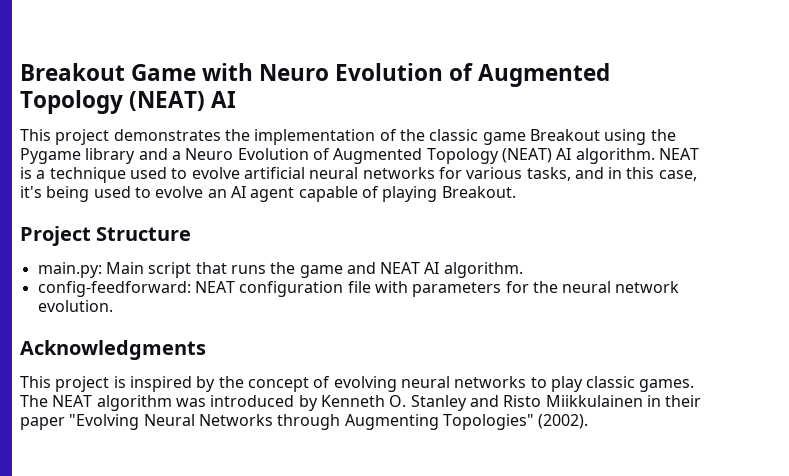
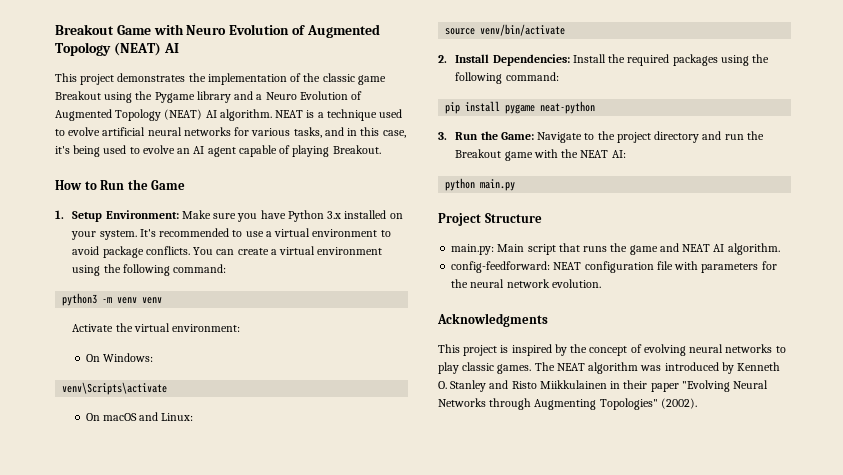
(516, 192) none -> [55,179,186,190] [55,210,403,222] [71,228,391,240] [72,246,383,258] [72,264,227,276] [62,293,163,306] [72,323,241,332] [85,353,153,362] [62,382,168,395] [85,412,194,421] [445,24,566,36] [438,54,770,66] [455,72,559,84] [445,101,596,114] [438,131,764,143] [455,149,626,161] [445,178,516,191] // How to Run the Game // 1. Setup Environment: Make sure you have Python 3.x installed on your system. It's recommended to use a virtual environment to avoid package conflicts. You can create a virtual environment using the following command: // python3 -m venv venv // Activate the virtual environment: // On Windows: // venv\Scripts\activate // On macOS and Linux: // source venv/bin/activate // 2. Install Dependencies: Install the required packages using the following command: // pip install pygame neat-python // 3. Run the Game: Navigate to the project directory and run the Breakout game with the NEAT AI: // python main.py

